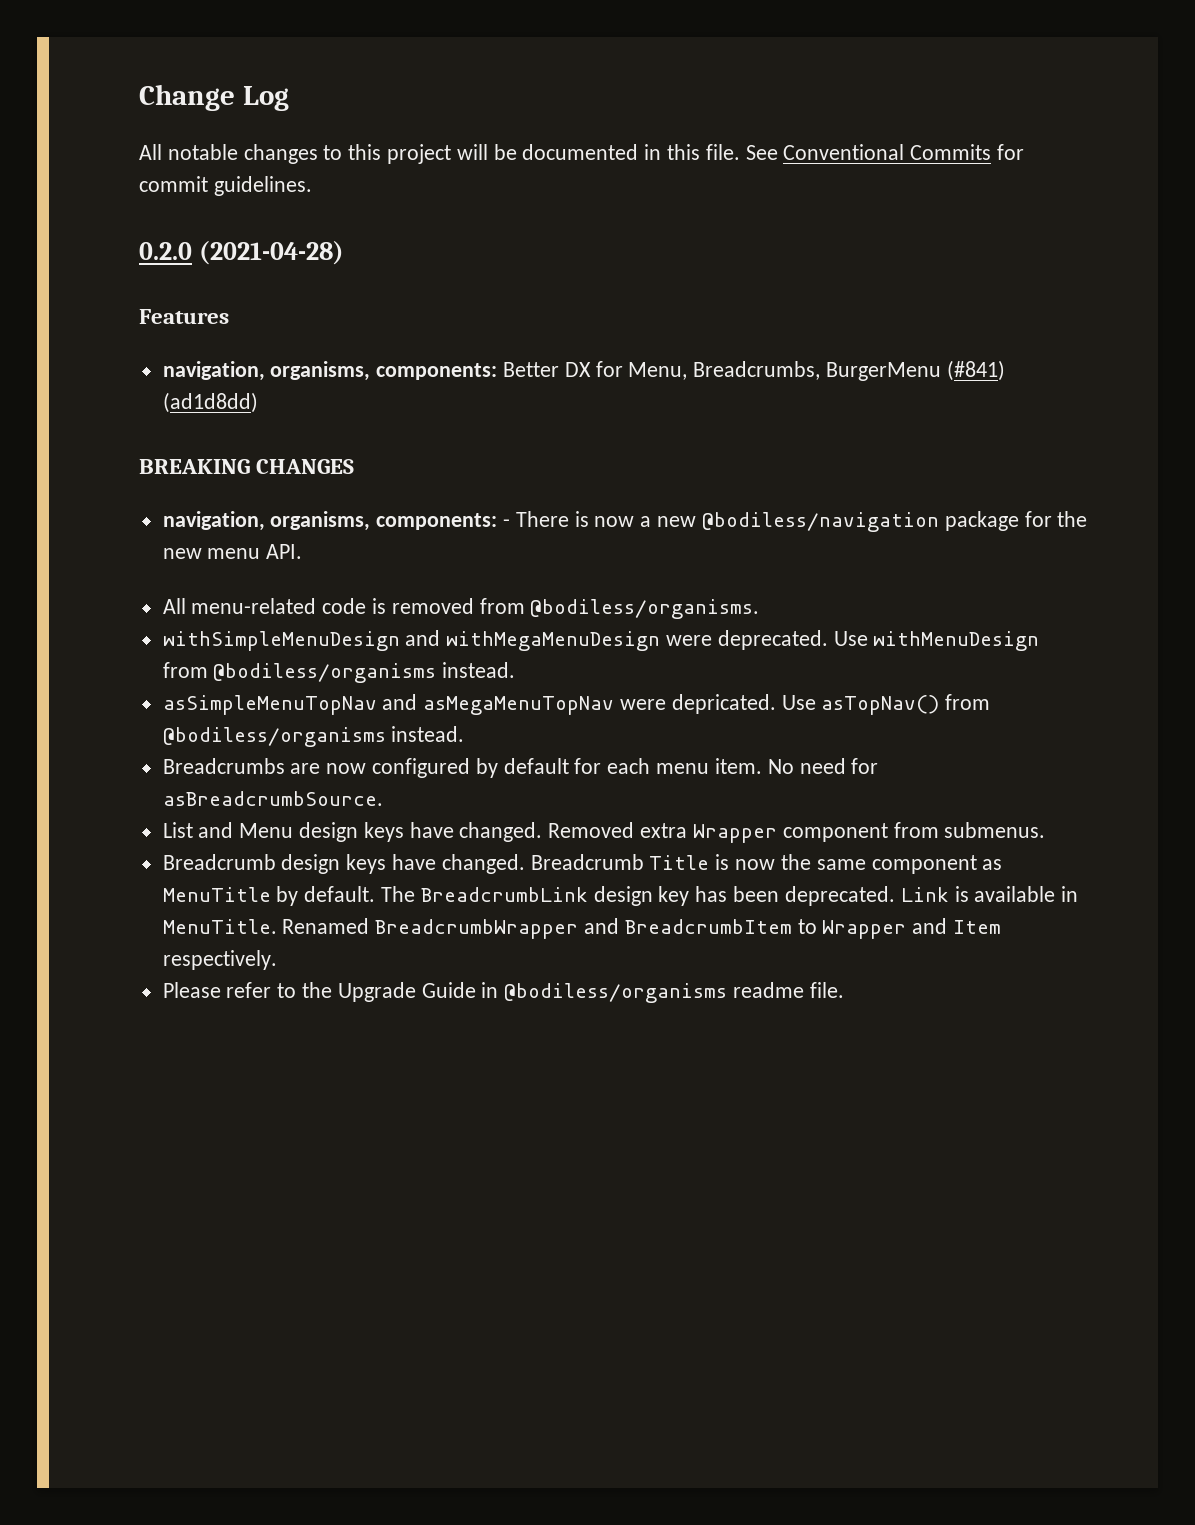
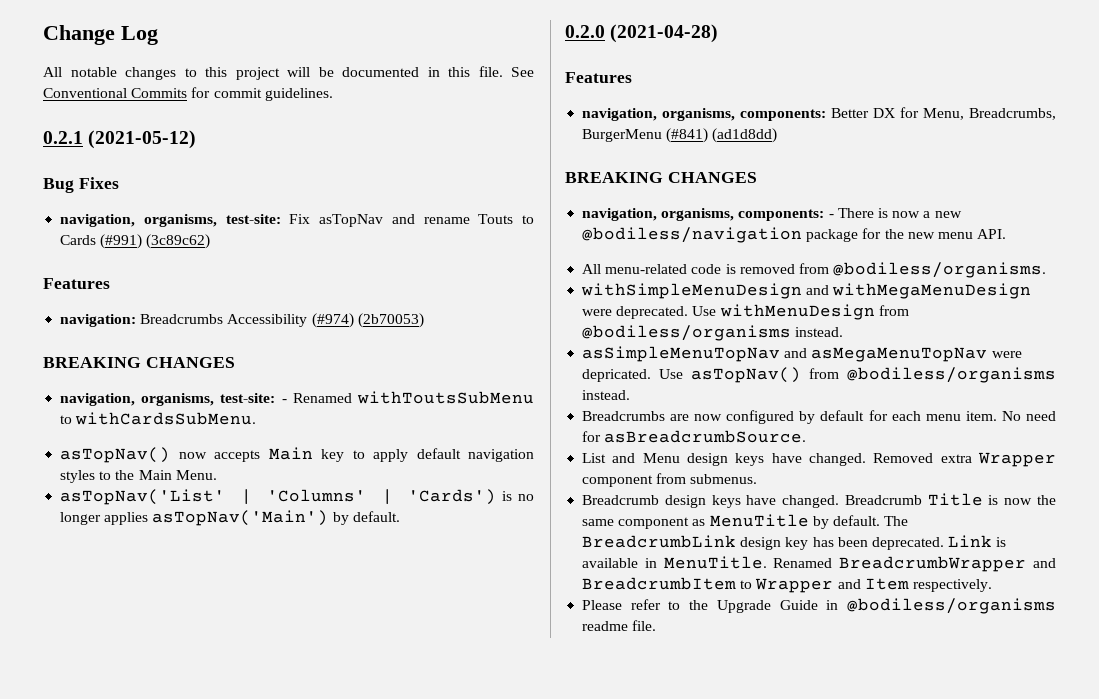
(312, 186) none -> [43,130,197,149] [43,177,119,193] [60,214,534,227] [60,234,211,249] [43,278,110,289] [60,313,424,328] [43,357,235,368] [60,391,534,406] [60,412,257,425] [60,447,534,463] [60,470,217,483] [60,489,534,505] [60,510,400,526] // 0.2.1 (2021-05-12) // Bug Fixes // navigation, organisms, test-site: Fix asTopNav and rename Touts to Cards (#991) (3c89c62) // Features // navigation: Breadcrumbs Accessibility (#974) (2b70053) // BREAKING CHANGES // navigation, organisms, test-site: - Renamed withToutsSubMenu to withCardsSubMenu. // asTopNav() now accepts Main key to apply default navigation styles to the Main Menu. // asTopNav('List' | 'Columns' | 'Cards') is no longer applies asTopNav('Main') by default.

